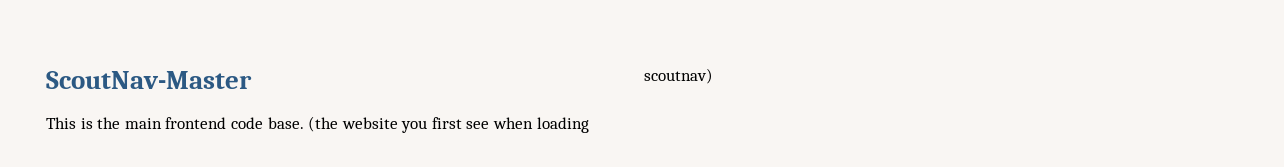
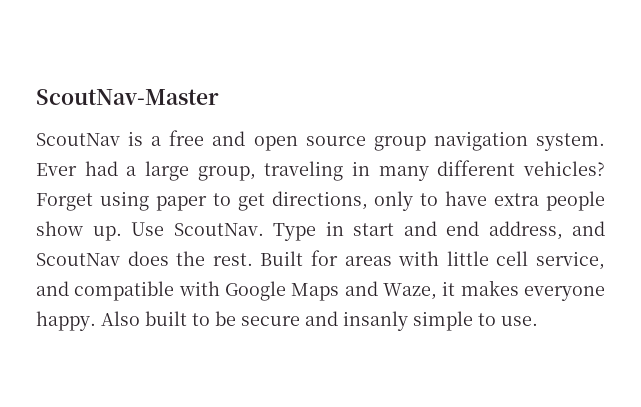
[46,116,589,133] [644,68,713,84] This is the main frontend code base. (the website you first see when loading scoutnav) -> [36,130,605,151] [36,160,605,181] [36,191,605,211] [36,221,605,241] [36,250,606,270] [36,280,605,301] [36,311,538,331] ScoutNav is a free and open source group navigation system. Ever had a large group, traveling in many different vehicles? Forget using paper to get directions, only to have extra people show up. Use ScoutNav. Type in start and end address, and ScoutNav does the rest. Built for areas with little cell service, and compatible with Google Maps and Waze, it makes everyone happy. Also built to be secure and insanly simple to use.

